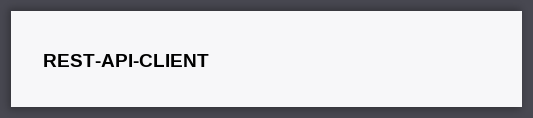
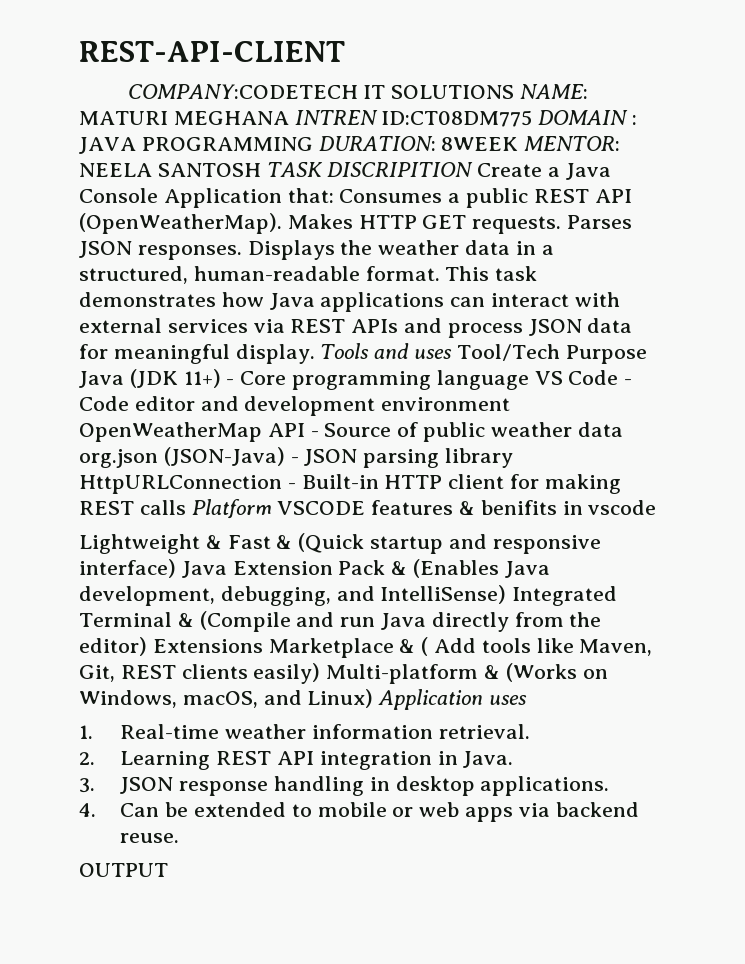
(209, 60) none -> [127,84,588,99] [79,110,638,127] [79,136,621,154] [79,162,611,180] [79,188,632,208] [79,213,633,234] [79,240,554,260] [79,266,538,284] [79,292,620,312] [79,318,633,338] [79,343,647,364] [79,369,633,390] [79,396,511,416] [79,422,623,442] [79,447,514,468] [79,474,621,494] [79,499,657,519] [79,533,601,554] [79,559,550,578] [79,585,618,606] [79,611,602,632] [79,637,653,658] [79,663,608,684] [79,689,528,710] [79,724,530,739] [79,751,514,770] [79,776,610,796] [79,802,639,822] [120,833,180,843] [79,863,168,877] // COMPANY:CODETECH IT SOLUTIONS NAME: MATURI MEGHANA INTREN ID:CT08DM775 DOMAIN : JAVA PROGRAMMING DURATION: 8WEEK MENTOR: NEELA SANTOSH TASK DISCRIPITION Create a Java Console Application that: Consumes a public REST API (OpenWeatherMap). Makes HTTP GET requests. Parses JSON responses. Displays the weather data in a structured, human-readable format. This task demonstrates how Java applications can interact with external services via REST APIs and process JSON data for meaningful display. Tools and uses Tool/Tech Purpose Java (JDK 11+) - Core programming language VS Code - Code editor and development environment OpenWeatherMap API - Source of public weather data org.json (JSON-Java) - JSON parsing library HttpURLConnection - Built-in HTTP client for making REST calls Platform VSCODE features & benifits in vscode // Lightweight & Fast & (Quick startup and responsive interface) Java Extension Pack & (Enables Java development, debugging, and IntelliSense) Integrated Terminal & (Compile and run Java directly from the editor) Extensions Marketplace & ( Add tools like Maven, Git, REST clients easily) Multi-platform & (Works on Windows, macOS, and Linux) Application uses // 1. Real-time weather information retrieval. // 2. Learning REST API integration in Java. // 3. JSON response handling in desktop applications. // 4. Can be extended to mobile or web apps via backend reuse. // OUTPUT

